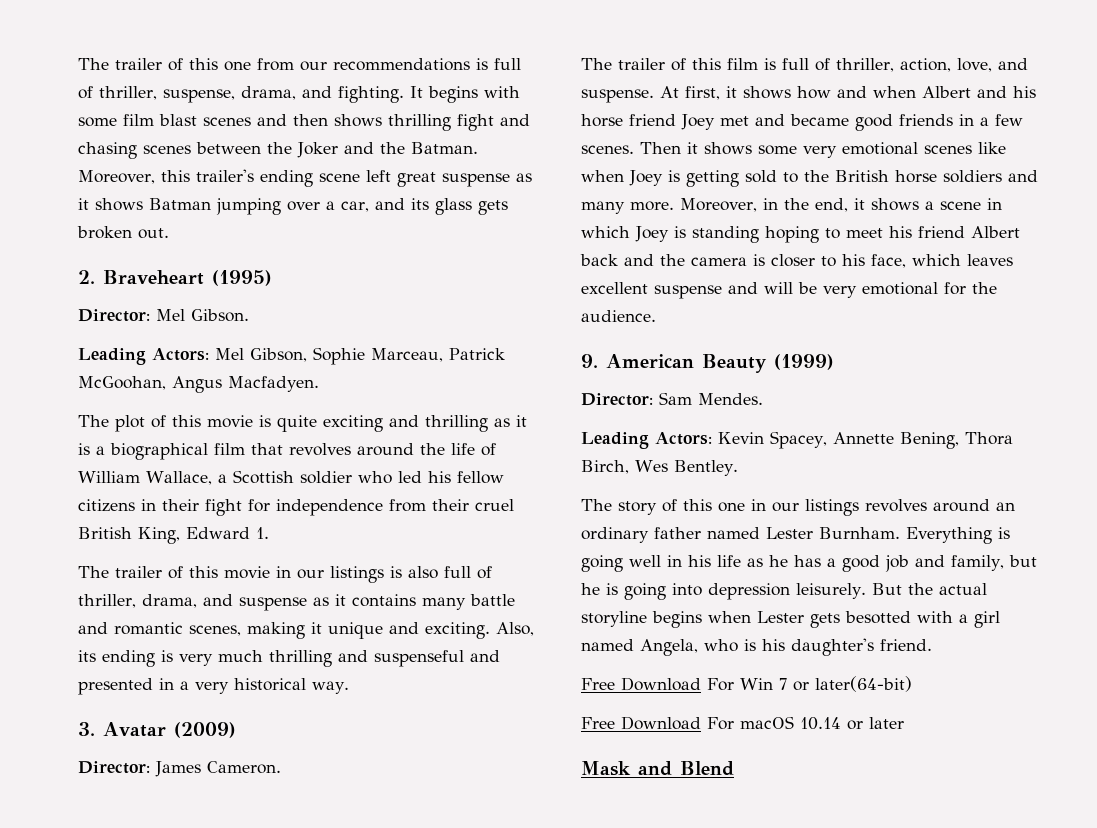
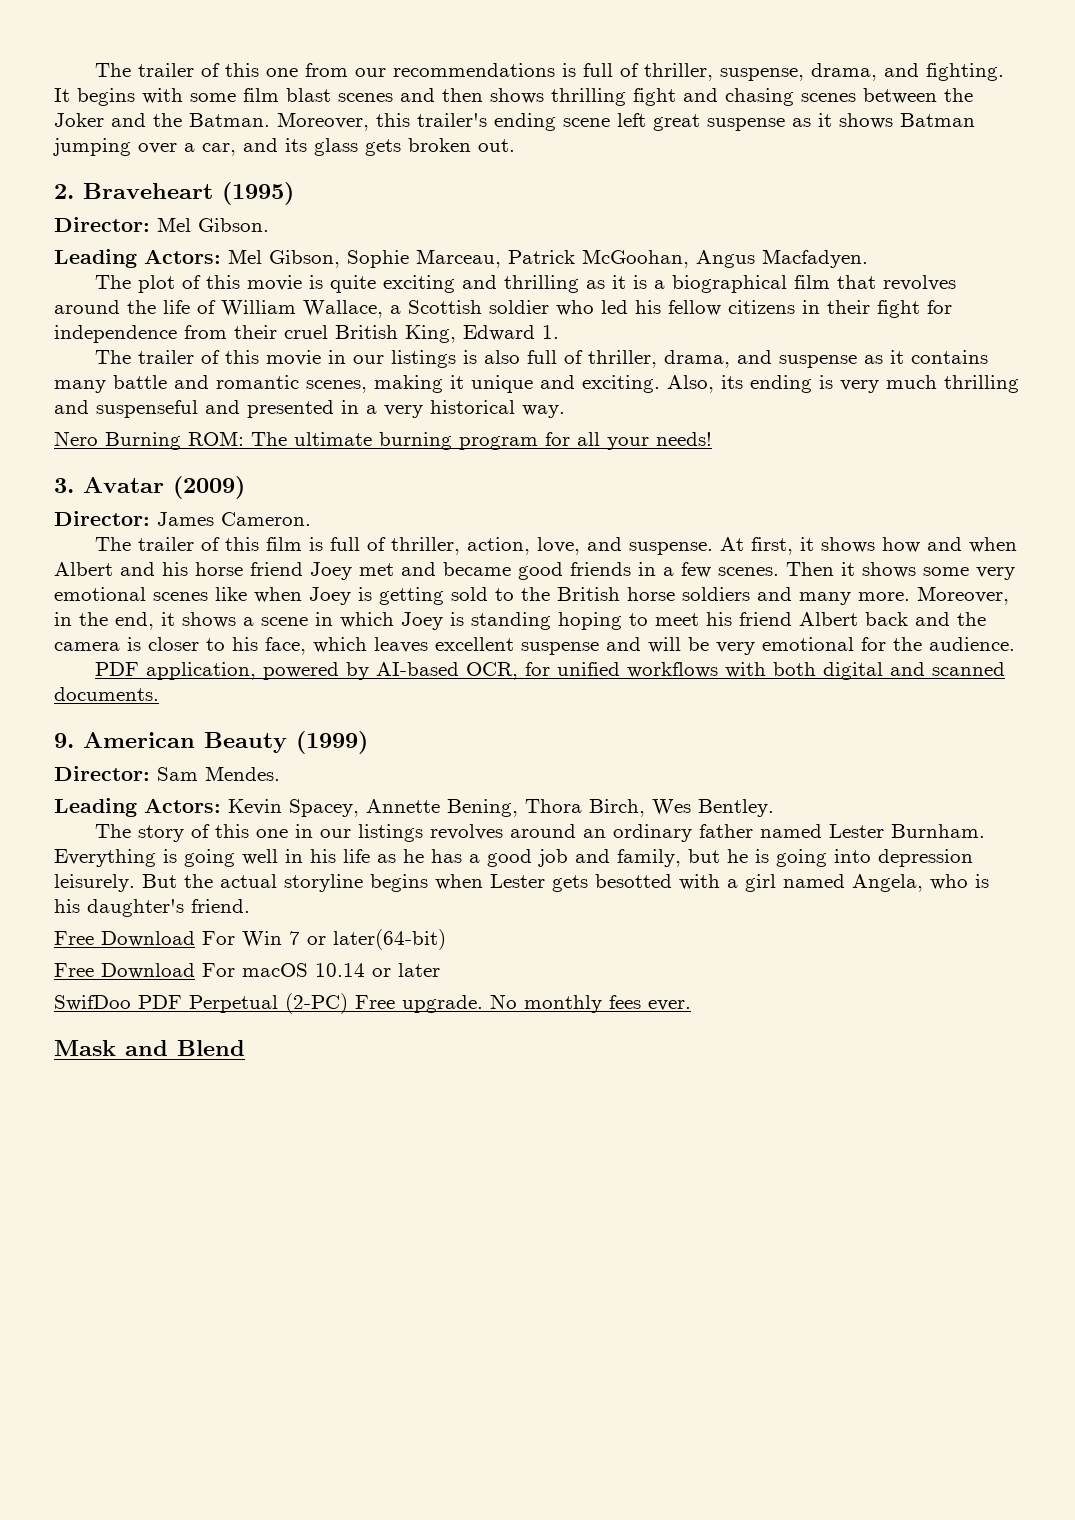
(349, 687) none -> [54,431,712,450] // Nero Burning ROM: The ultimate burning program for all your needs!
(656, 316) none -> [95,662,1006,680] [54,687,159,701] // PDF application, powered by AI-based OCR, for unified workflows with both digital and scanned documents.
(904, 723) none -> [54,993,691,1014] // SwifDoo PDF Perpetual (2-PC) Free upgrade. No monthly fees ever.

